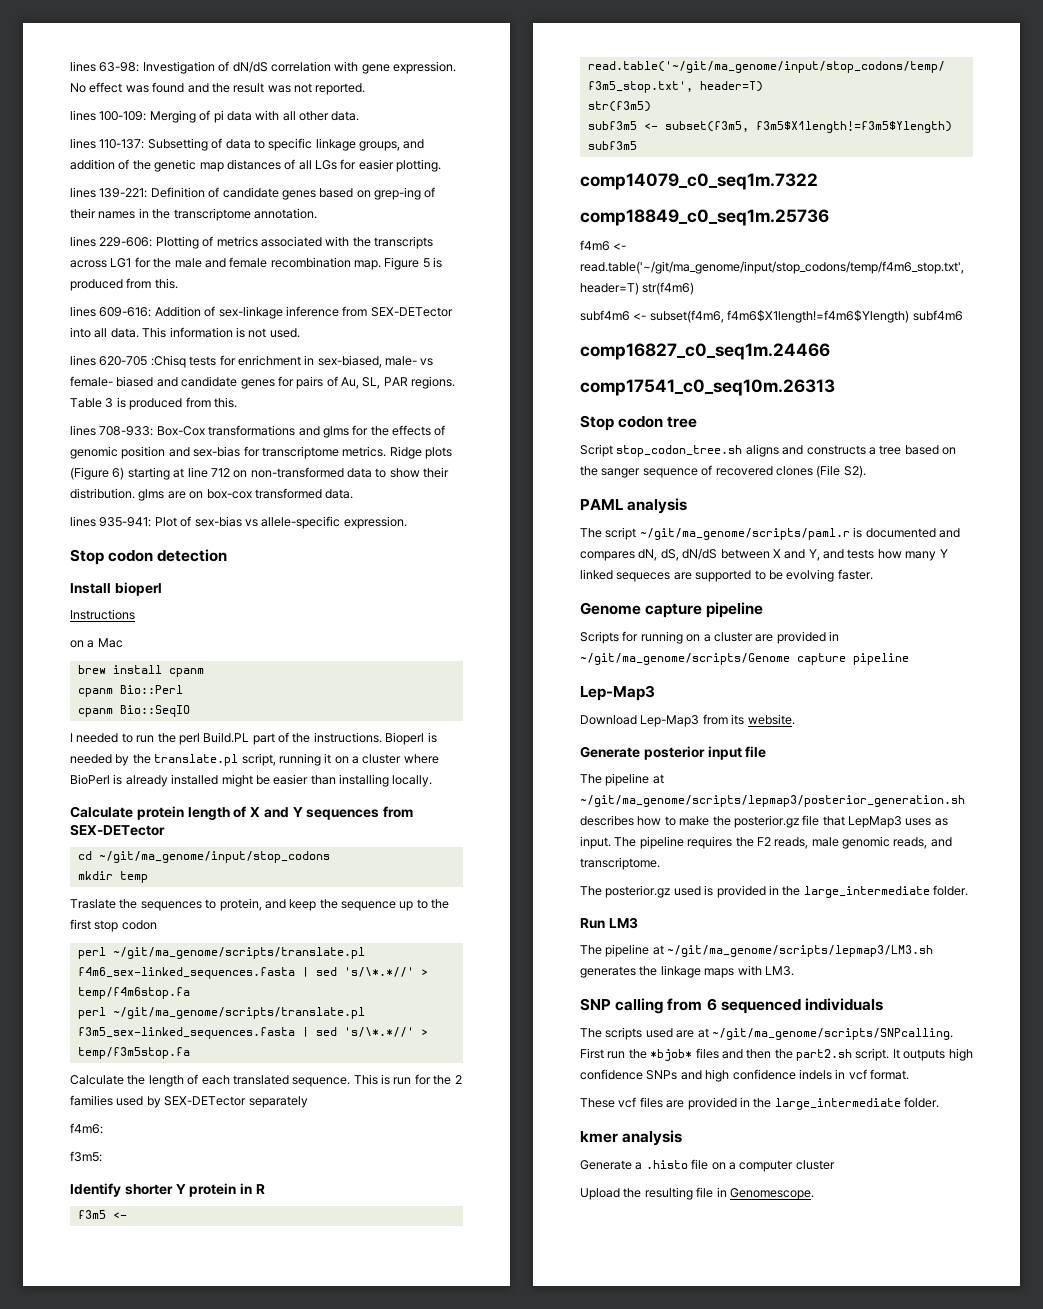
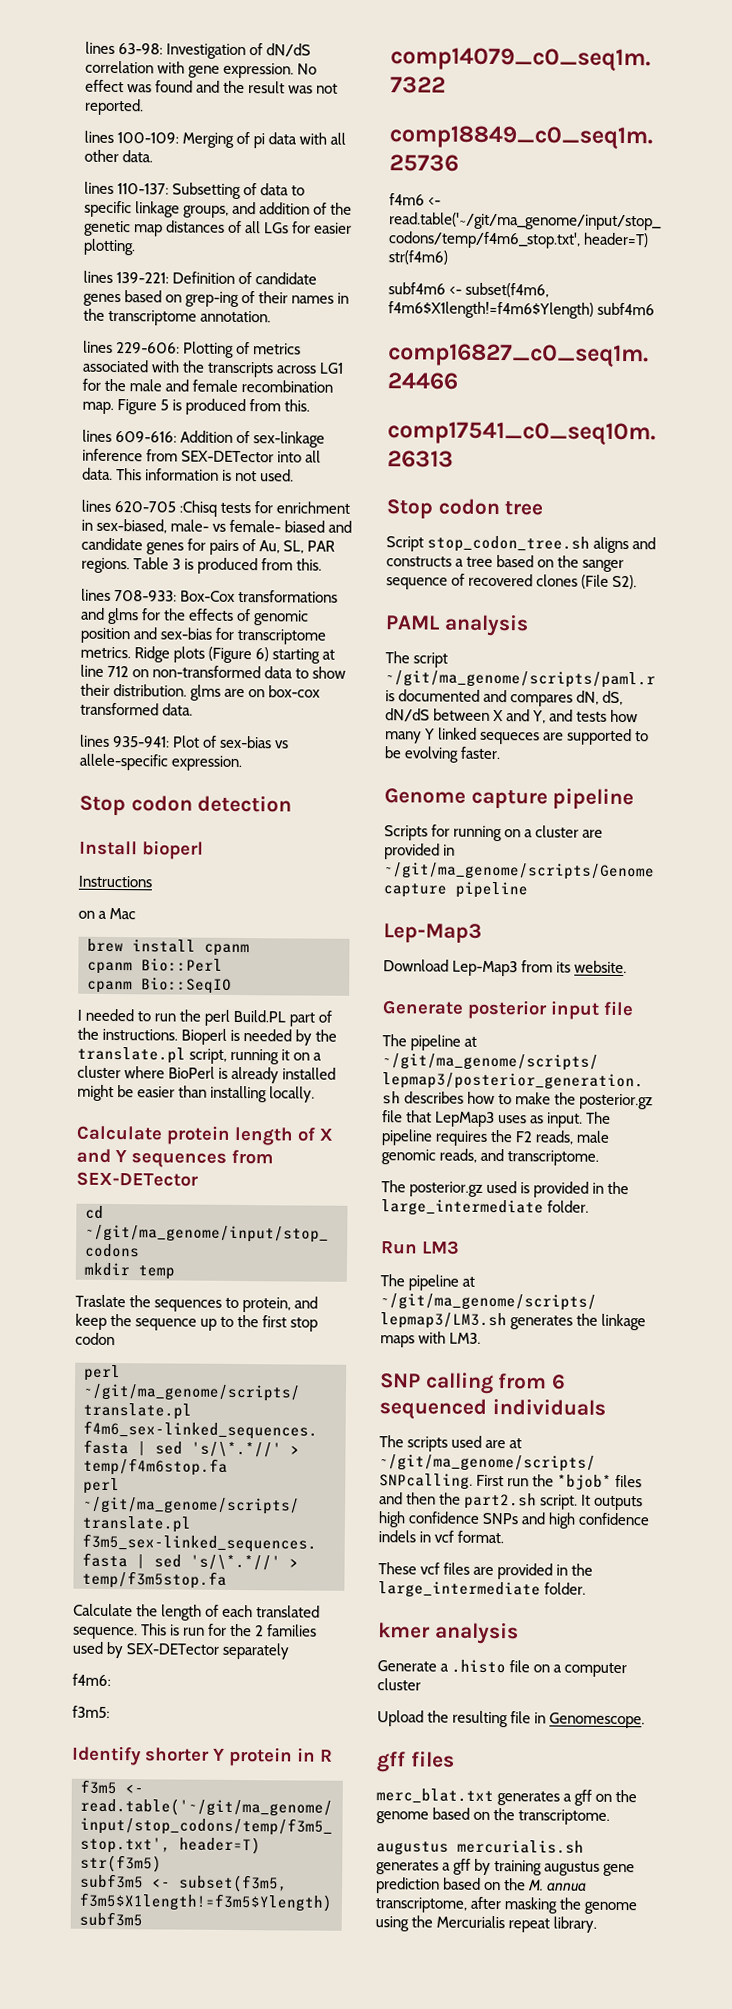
(814, 1194) none -> [376,1751,455,1773] [376,1788,638,1806] [376,1807,611,1825] [376,1839,584,1856] [376,1858,636,1877] [376,1877,588,1894] [375,1896,638,1915] [375,1915,598,1933] // gff files // merc_blat.txt generates a gff on the genome based on the transcriptome. // augustus mercurialis.sh generates a gff by training augustus gene prediction based on the M. annua transcriptome, after masking the genome using the Mercurialis repeat library.

